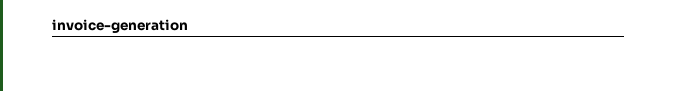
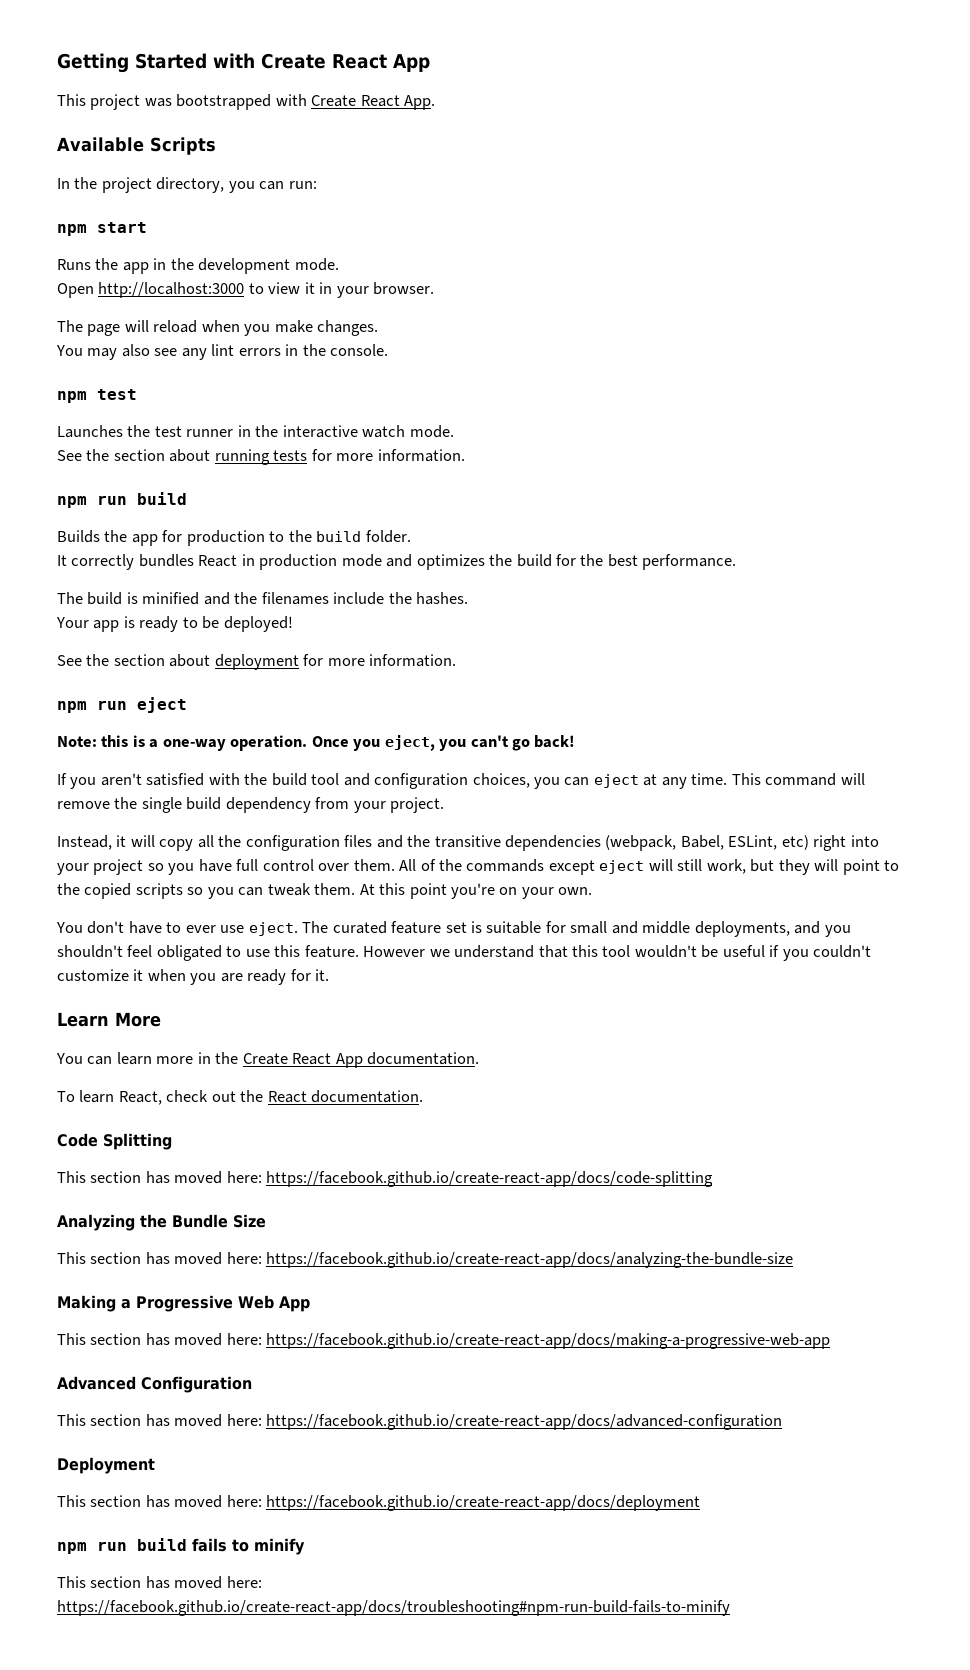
[52,19,188,33] invoice-generation -> [57,53,430,73] [57,94,436,110] [57,137,216,155] [57,177,317,193] [57,222,147,236] [57,258,339,274] [57,282,435,298] [57,320,379,336] [56,344,389,360] [57,389,137,403] [57,425,454,438] [57,449,465,465] [57,492,187,508] [57,530,411,546] [57,554,737,570] [57,592,469,605] [56,616,293,632] [57,654,457,670] [57,697,187,713] [57,735,576,751] [57,773,865,789] [57,797,445,813] [57,835,879,851] [57,859,900,875] [57,883,593,899] [56,921,851,937] [57,945,872,961] [57,969,330,985] [57,1012,161,1027] [56,1052,480,1068] [57,1090,424,1105] [57,1133,172,1150] [57,1171,714,1187] [57,1214,266,1231] [57,1252,794,1268] [57,1295,310,1312] [57,1333,831,1349] [57,1376,252,1393] [57,1414,783,1430] [57,1457,155,1474] [57,1495,701,1511] [57,1538,305,1555] [57,1576,262,1589] [57,1600,730,1616] Getting Started with Create React App // This project was bootstrapped with Create React App. // Available Scripts // In the project directory, you can run: // npm start // Runs the app in the development mode. // Open http://localhost:3000 to view it in your browser. // The page will reload when you make changes. // You may also see any lint errors in the console. // npm test // Launches the test runner in the interactive watch mode. // See the section about running tests for more information. // npm run build // Builds the app for production to the build folder. // It correctly bundles React in production mode and optimizes the build for the best performance. // The build is minified and the filenames include the hashes. // Your app is ready to be deployed! // See the section about deployment for more information. // npm run eject // Note: this is a one-way operation. Once you eject, you can't go back! // If you aren't satisfied with the build tool and configuration choices, you can eject at any time. This command will remove the single build dependency from your project. // Instead, it will copy all the configuration files and the transitive dependencies (webpack, Babel, ESLint, etc) right into your project so you have full control over them. All of the commands except eject will still work, but they will point to the copied scripts so you can tweak them. At this point you're on your own. // You don't have to ever use eject. The curated feature set is suitable for small and middle deployments, and you shouldn't feel obligated to use this feature. However we understand that this tool wouldn't be useful if you couldn't customize it when you are ready for it. // Learn More // You can learn more in the Create React App documentation. // To learn React, check out the React documentation. // Code Splitting // This section has moved here: https://facebook.github.io/create-react-app/docs/code-splitting // Analyzing the Bundle Size // This section has moved here: https://facebook.github.io/create-react-app/docs/analyzing-the-bundle-size // Making a Progressive Web App // This section has moved here: https://facebook.github.io/create-react-app/docs/making-a-progressive-web-app // Advanced Configuration // This section has moved here: https://facebook.github.io/create-react-app/docs/advanced-configuration // Deployment // This section has moved here: https://facebook.github.io/create-react-app/docs/deployment // npm run build fails to minify // This section has moved here: https://facebook.github.io/create-react-app/docs/troubleshooting#npm-run-build-fails-to-minify

